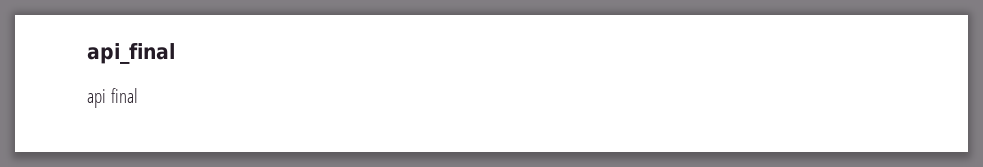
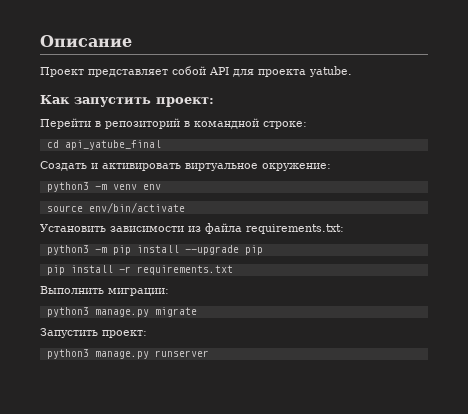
[87,43,175,64] [87,88,138,108] api_final // api final -> [40,35,132,47] [40,66,352,77] [40,95,214,107] [40,118,307,129] [46,140,161,150] [40,161,331,171] [46,182,161,192] [46,202,185,213] [40,223,344,234] [46,245,263,255] [46,265,233,275] [40,286,169,296] [46,307,197,317] [40,328,147,338] [46,349,209,359] Описание // Проект представляет собой API для проекта yatube. // Как запустить проект: // Перейти в репозиторий в командной строке: // cd api_yatube_final // Cоздать и активировать виртуальное окружение: // python3 -m venv env // source env/bin/activate // Установить зависимости из файла requirements.txt: // python3 -m pip install --upgrade pip // pip install -r requirements.txt // Выполнить миграции: // python3 manage.py migrate // Запустить проект: // python3 manage.py runserver

